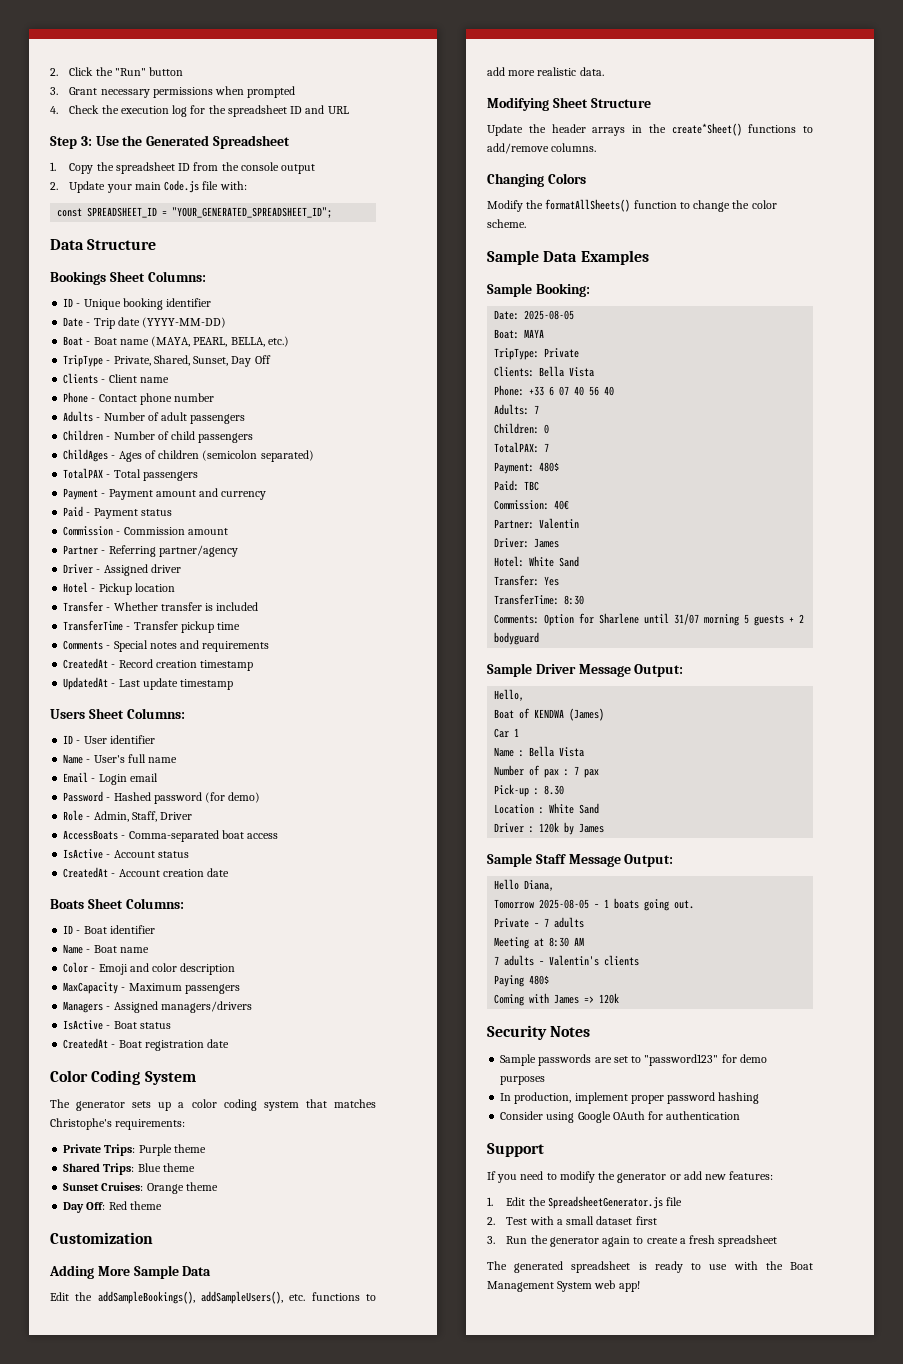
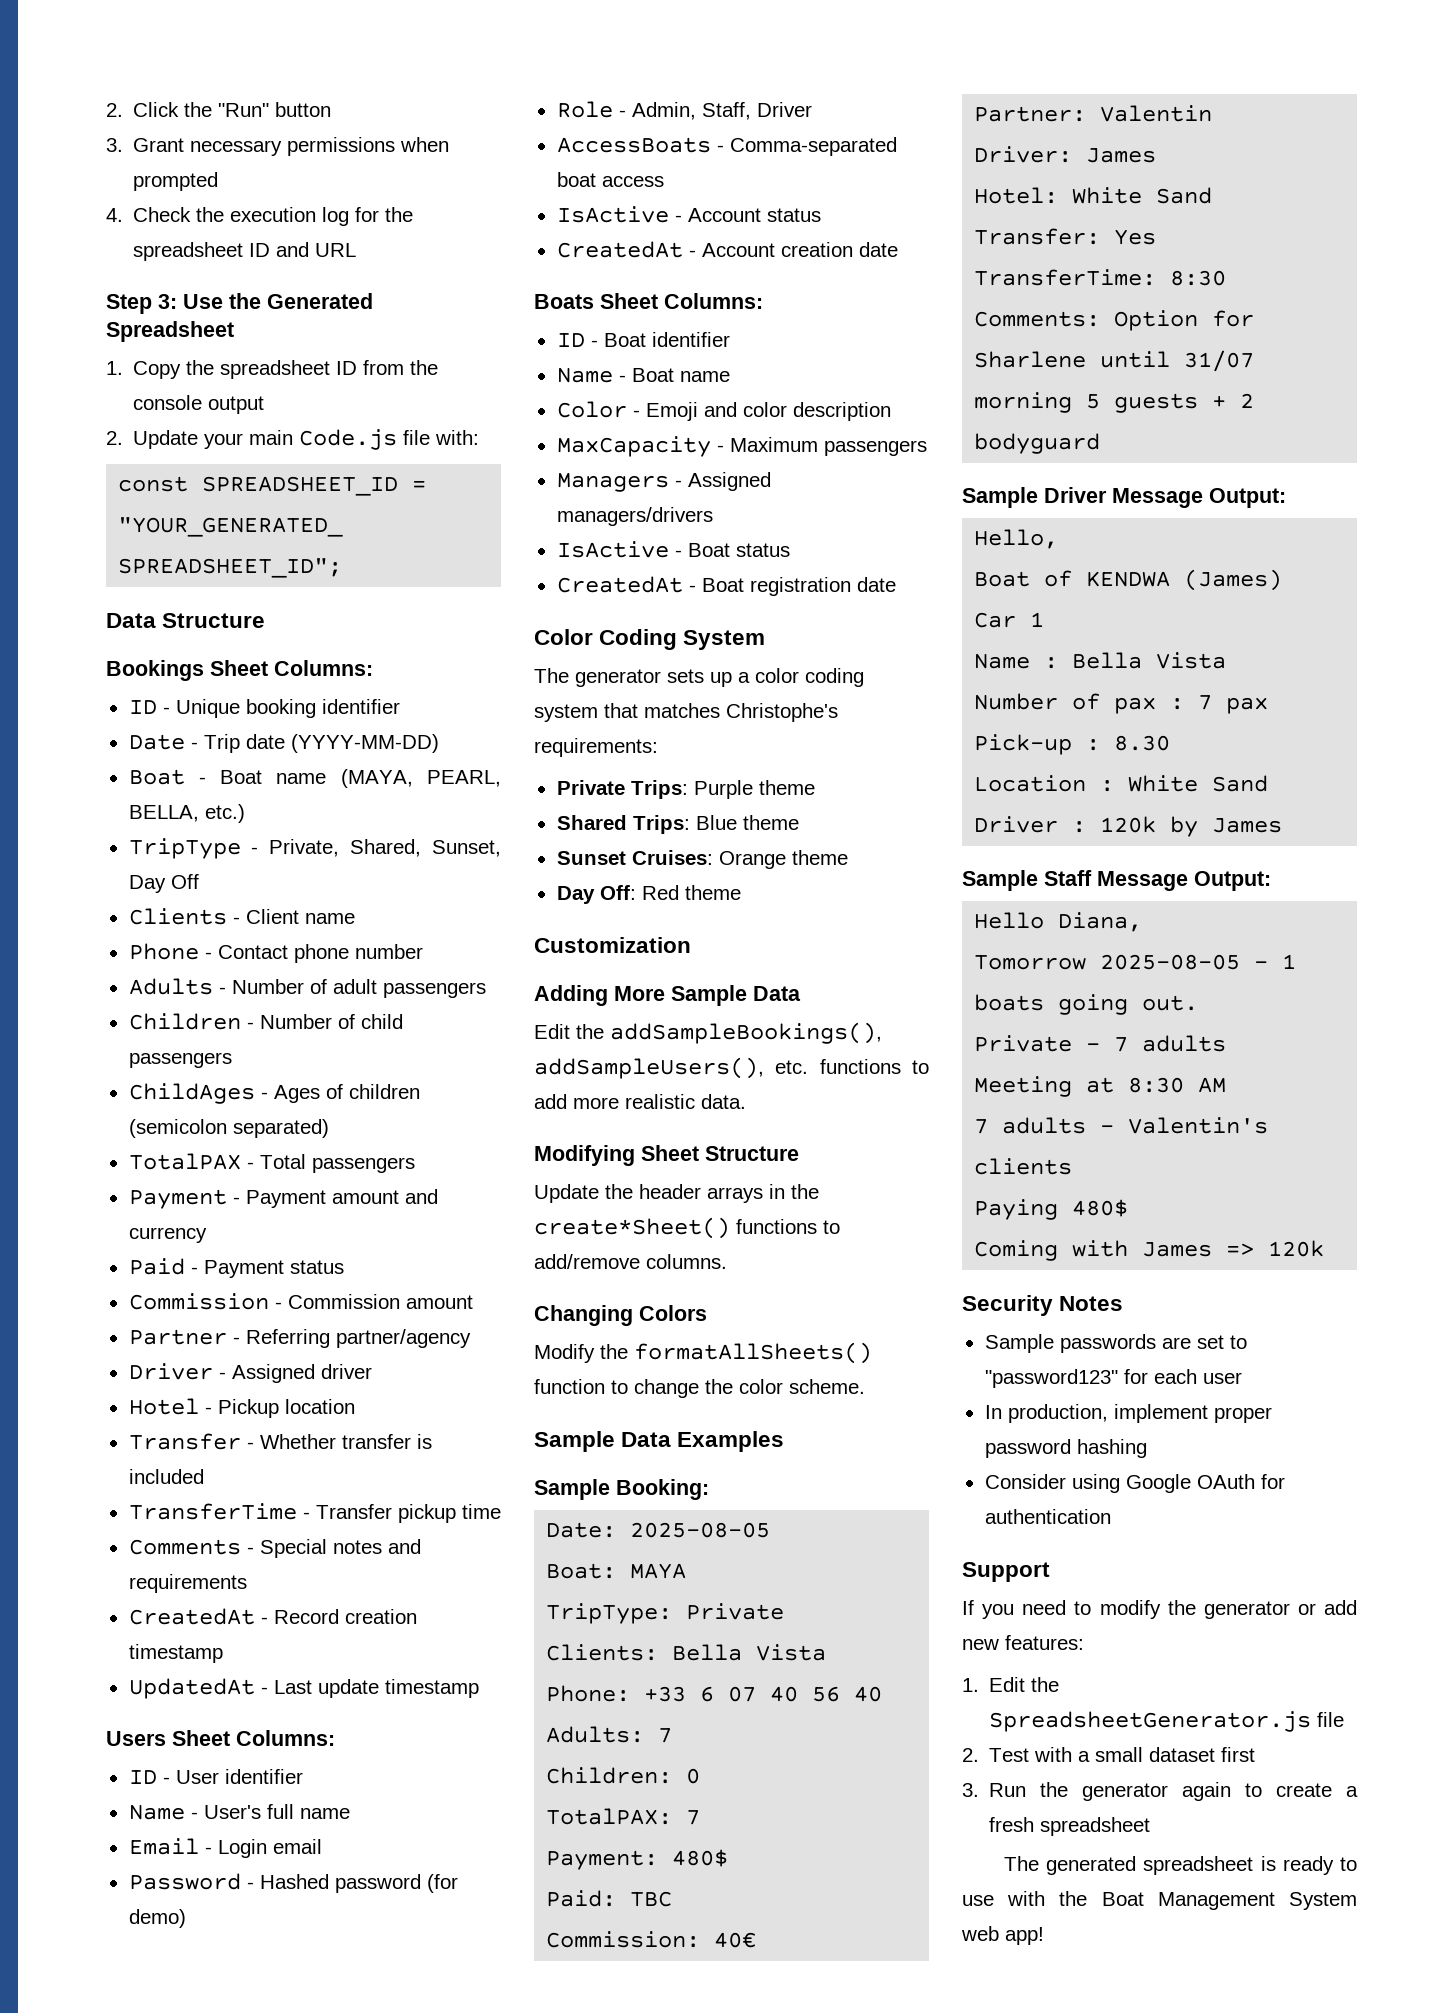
[739,1054,767,1063] [500,1076,546,1085] demo purposes -> [1153,1369,1242,1384] each user

